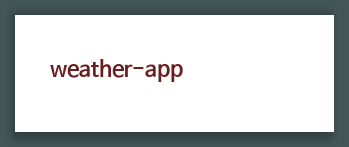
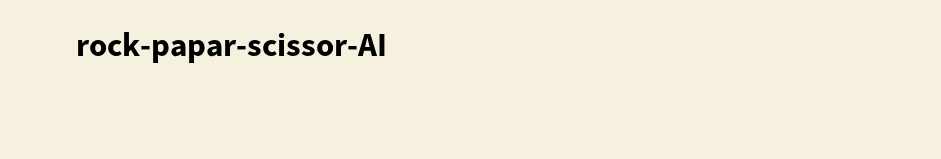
[50,59,183,82] weather-app -> [76,32,387,63] rock-papar-scissor-AI

